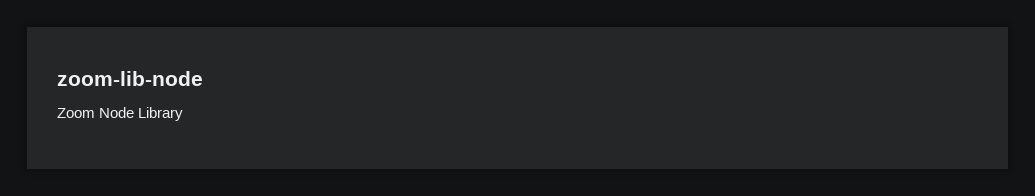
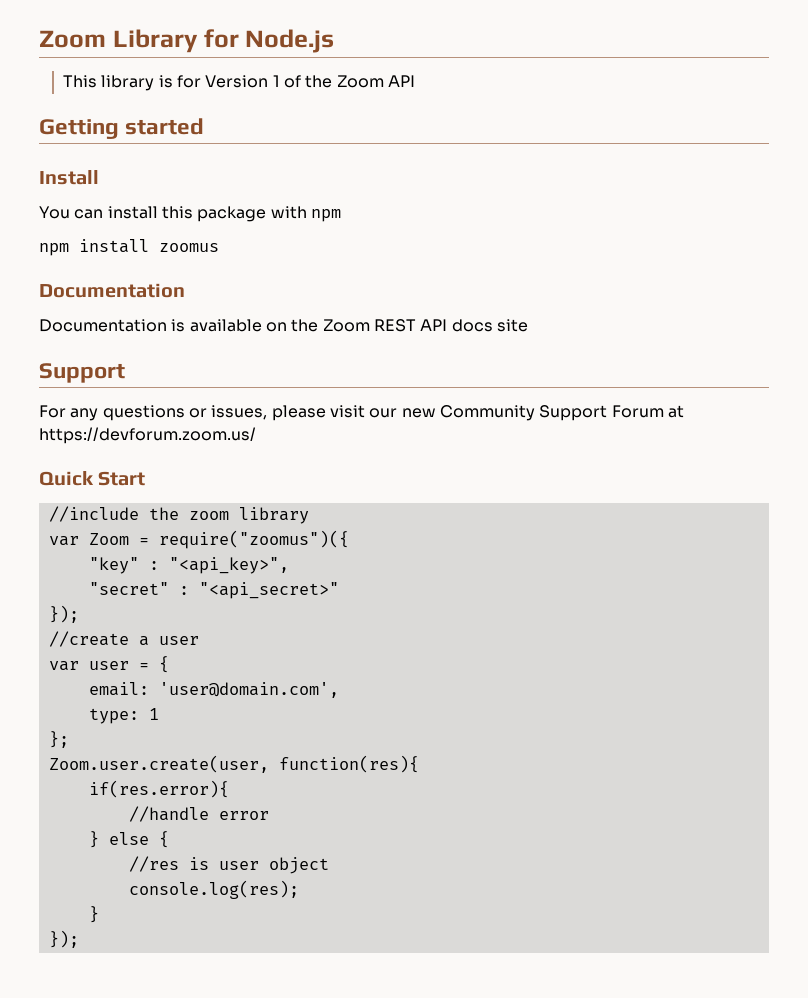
[57,71,203,86] [57,107,184,121] zoom-lib-node // Zoom Node Library -> [39,29,335,53] [63,75,415,91] [39,118,205,139] [39,170,99,185] [39,206,341,222] [39,239,219,256] [39,283,185,298] [39,319,528,332] [39,363,125,383] [39,405,684,421] [39,427,256,444] [39,471,146,486] [48,506,309,524] [48,530,349,549] [88,557,289,574] [88,582,339,599] [48,605,79,623] [48,631,199,647] [48,656,169,673] [88,682,339,698] [88,708,159,724] [48,731,69,748] [48,755,419,773] [88,780,229,798] [128,806,269,822] [88,831,169,848] [128,856,329,874] [128,880,299,899] [88,906,99,923] [48,930,79,948] Zoom Library for Node.js // This library is for Version 1 of the Zoom API // Getting started // Install // You can install this package with npm // npm install zoomus // Documentation // Documentation is available on the Zoom REST API docs site // Support // For any questions or issues, please visit our new Community Support Forum at https://devforum.zoom.us/ // Quick Start // //include the zoom library // var Zoom = require("zoomus")({ // "key" : "<api_key>", // "secret" : "<api_secret>" // }); // //create a user // var user = { // email: 'user@domain.com', // type: 1 // }; // Zoom.user.create(user, function(res){ // if(res.error){ // //handle error // } else { // //res is user object // console.log(res); // } // });

